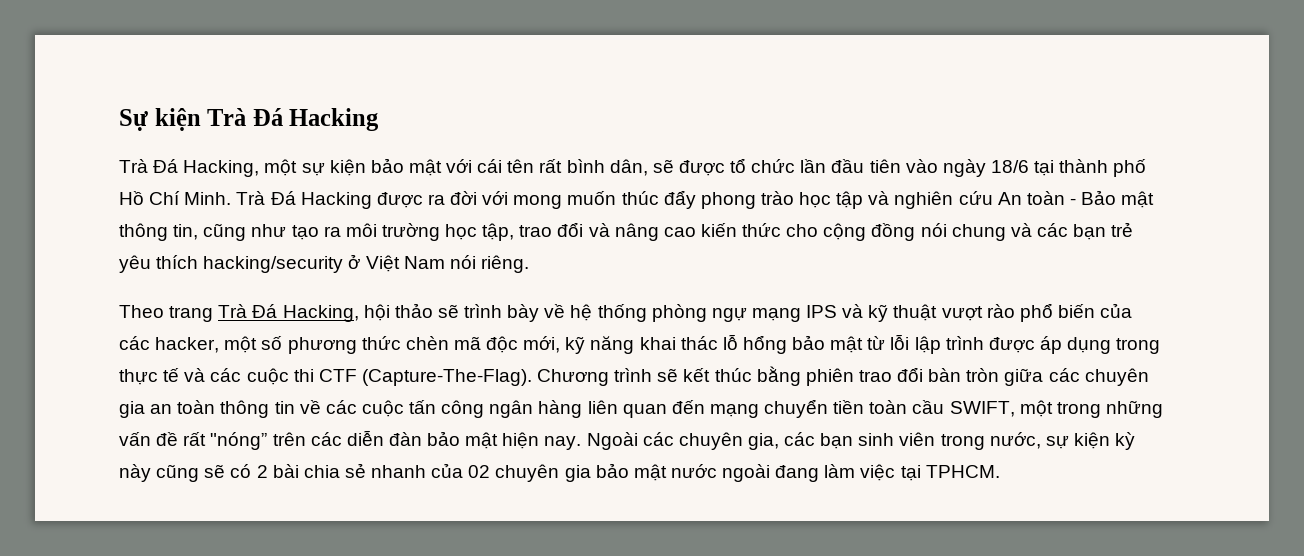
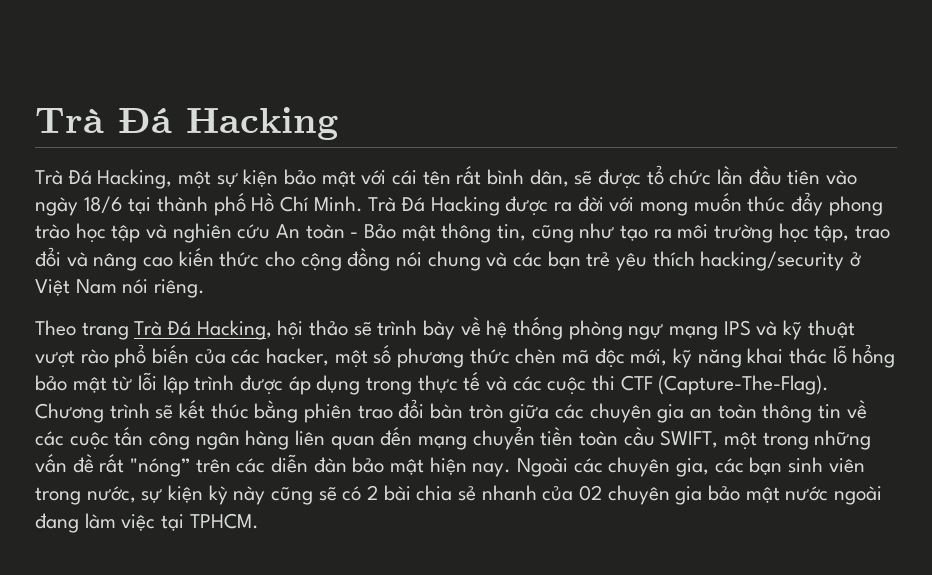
[119,108,201,131] Sự kiện -> (35, 120) none

